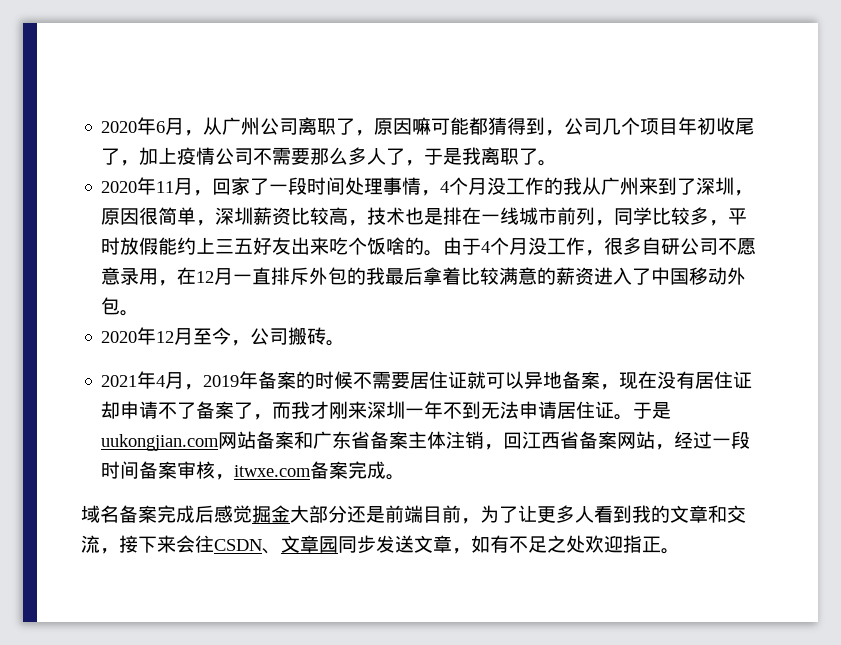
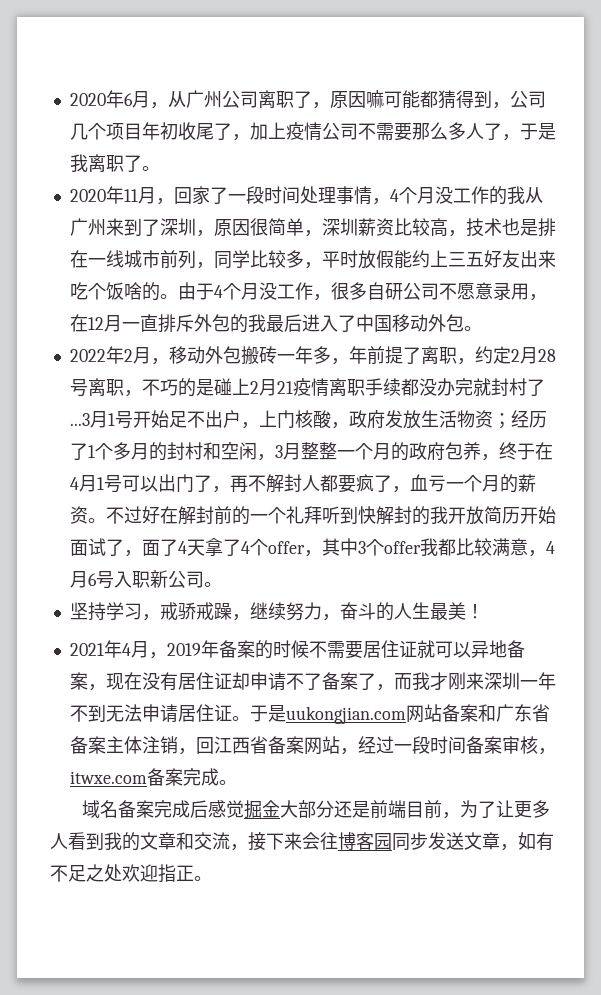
[423,267,595,285] 拿着比较满意的薪资 -> (302, 323) none
[101,327,346,346] 2020年12月至今，公司搬砖。 -> [69,346,556,365] [69,378,545,397] [69,410,547,429] [69,442,553,461] [69,474,536,493] [69,506,556,525] [69,538,555,557] [69,570,222,589] [69,602,484,621] 2022年2月，移动外包搬砖一年多，年前提了离职，约定2月28号离职，不巧的是碰上2月21疫情离职手续都没办完就封村了...3月1号开始足不出户，上门核酸，政府发放生活物资；经历了1个多月的封村和空闲，3月整整一个月的政府包养，终于在4月1号可以出门了，再不解封人都要疯了，血亏一个月的薪资。不过好在解封前的一个礼拜听到快解封的我开放简历开始面试了，面了4天拿了4个offer，其中3个offer我都比较满意，4月6号入职新公司。 // 坚持学习，戒骄戒躁，继续努力，奋斗的人生最美！
[214,535,319,554] CSDN、文章 -> [338,832,374,850] 博客

